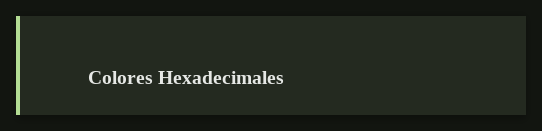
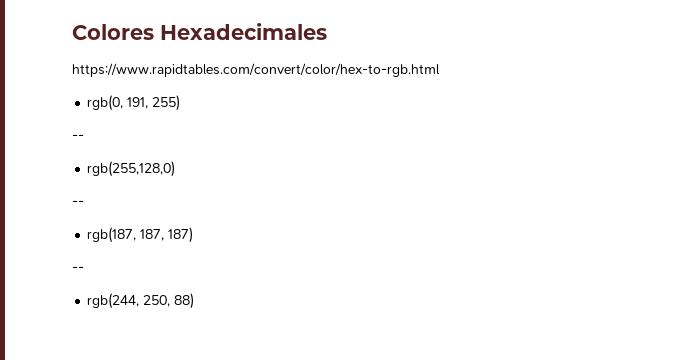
(285, 77) none -> [72,63,440,77] [87,95,181,111] [72,134,84,140] [87,161,176,177] [72,200,84,206] [87,227,194,243] [72,266,84,272] [87,293,195,309] // https://www.rapidtables.com/convert/color/hex-to-rgb.html // rgb(0, 191, 255) // -- // rgb(255,128,0) // -- // rgb(187, 187, 187) // -- // rgb(244, 250, 88)

